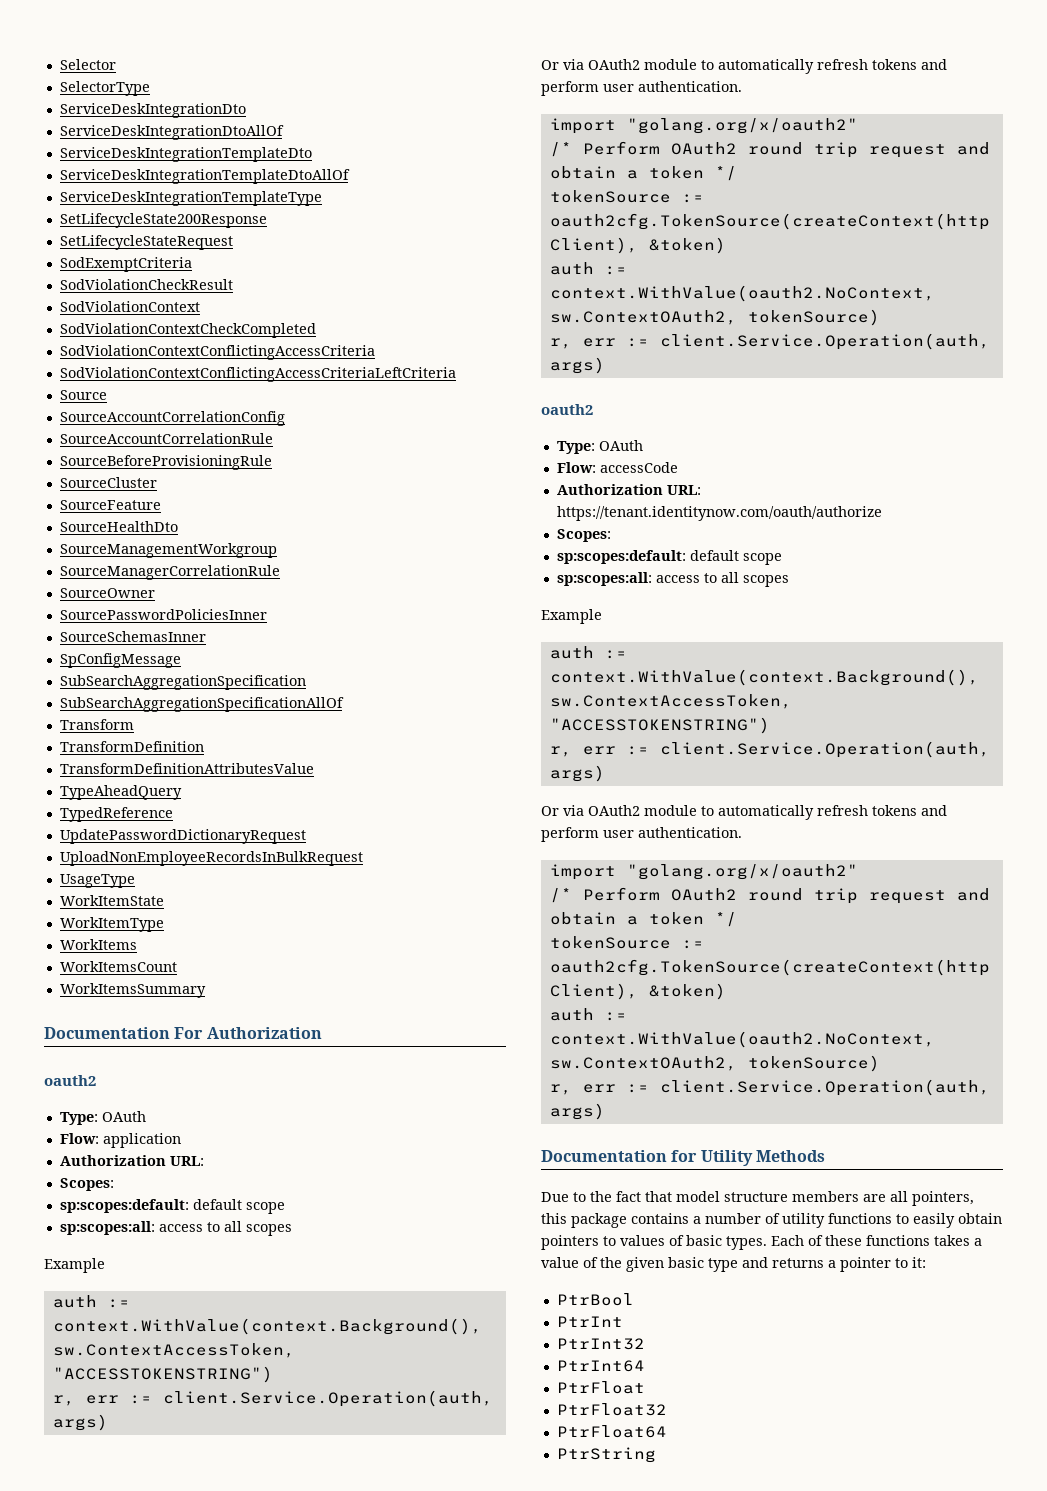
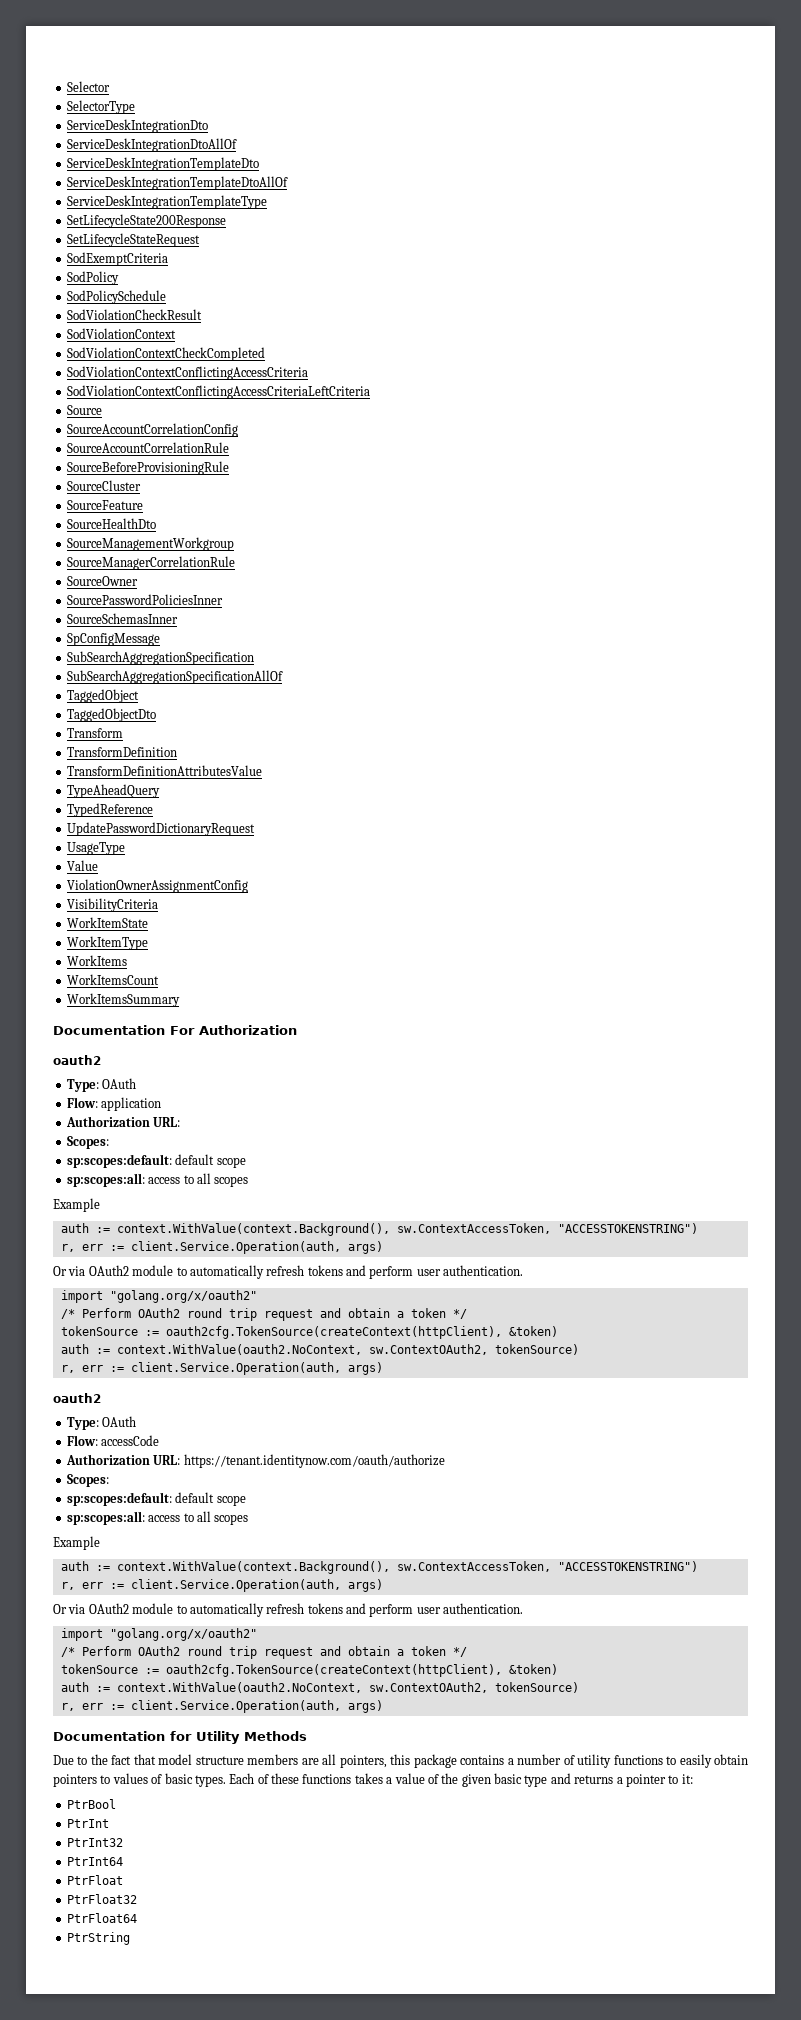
(192, 264) none -> [66,271,119,285] [66,290,166,304] // SodPolicy // SodPolicySchedule
(344, 704) none -> [66,689,139,703] [66,708,156,722] // TaggedObject // TaggedObjectDto
[59,851,363,866] [59,874,135,888] UploadNonEmployeeRecordsInBulkRequest // UsageType -> [66,842,125,855] [66,860,98,871] [66,879,248,893] [66,898,158,912] UsageType // Value // ViolationOwnerAssignmentConfig // VisibilityCriteria

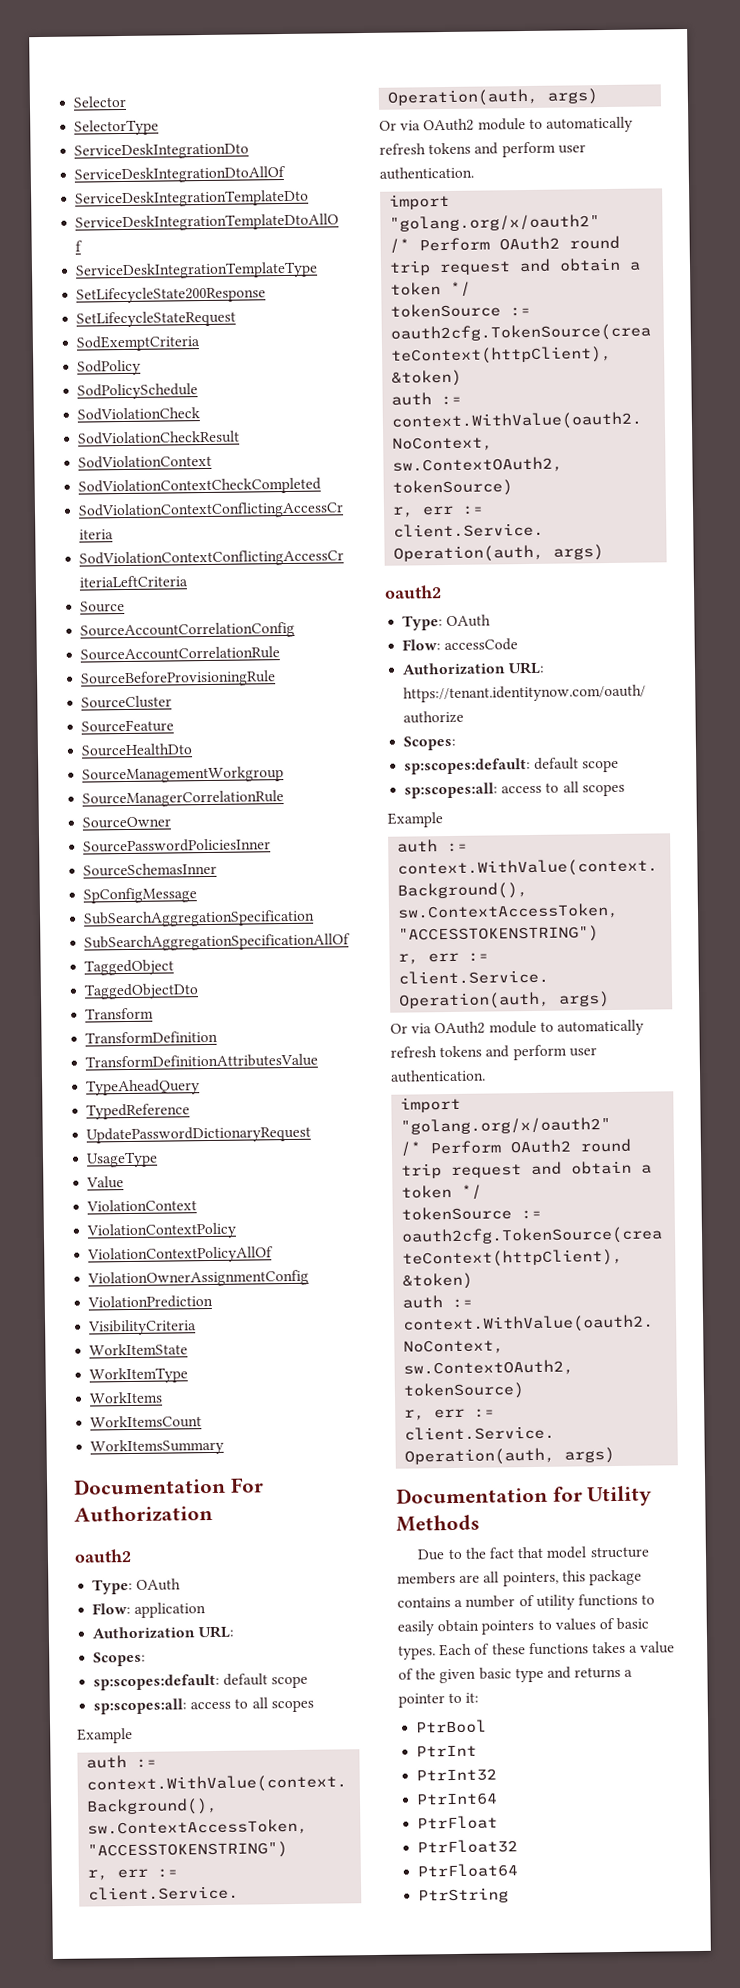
(166, 297) none -> [77,407,201,421] // SodViolationCheck
(98, 865) none -> [86,1199,198,1212] [86,1222,238,1240] [87,1246,275,1264] // ViolationContext // ViolationContextPolicy // ViolationContextPolicyAllOf
(248, 886) none -> [87,1294,214,1309] // ViolationPrediction

